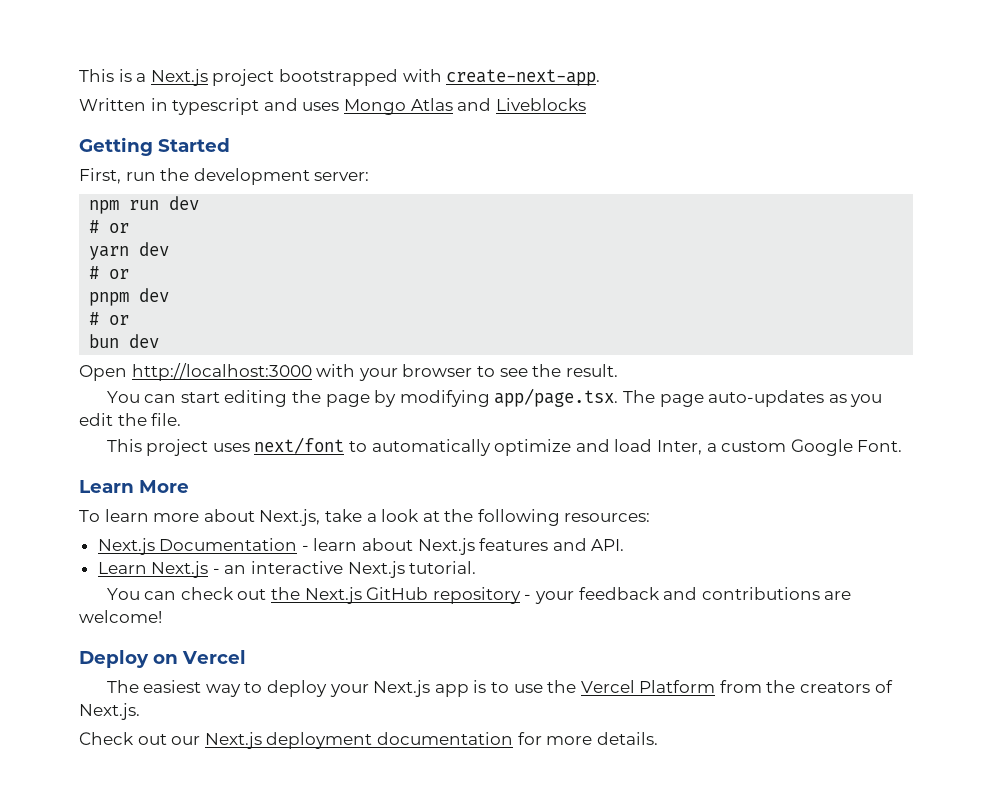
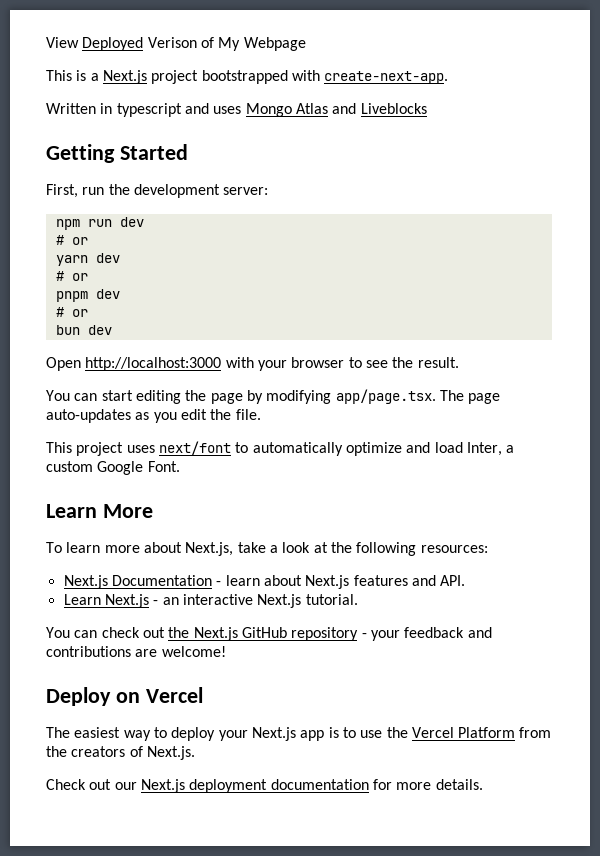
(79, 75) none -> [46,37,306,51] View Deployed Verison of My Webpage //

